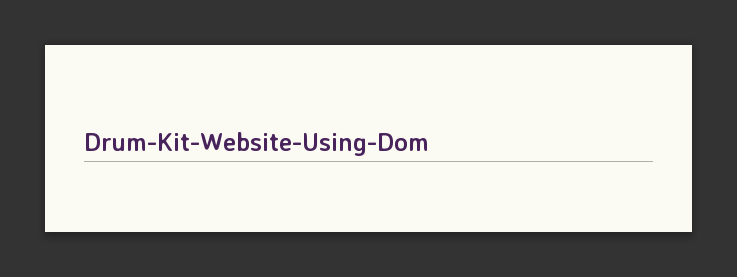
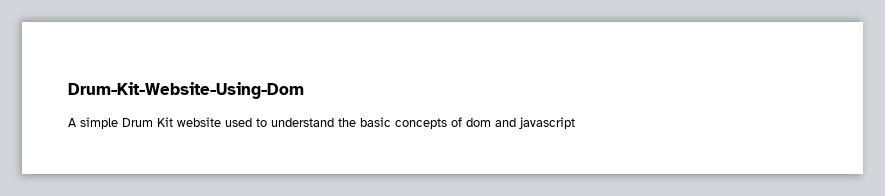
(429, 144) none -> [68,117,575,129] // A simple Drum Kit website used to understand the basic concepts of dom and javascript

